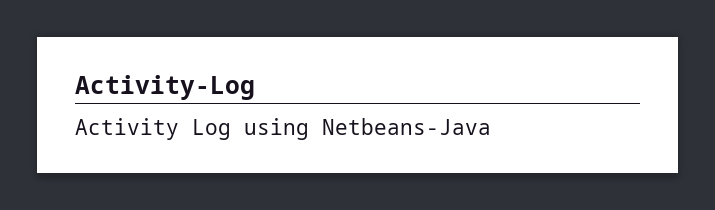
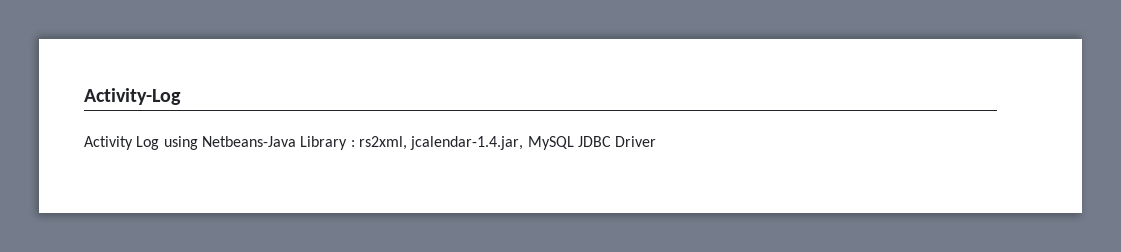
(491, 126) none -> [300,136,657,150] Library : rs2xml, jcalendar-1.4.jar, MySQL JDBC Driver

